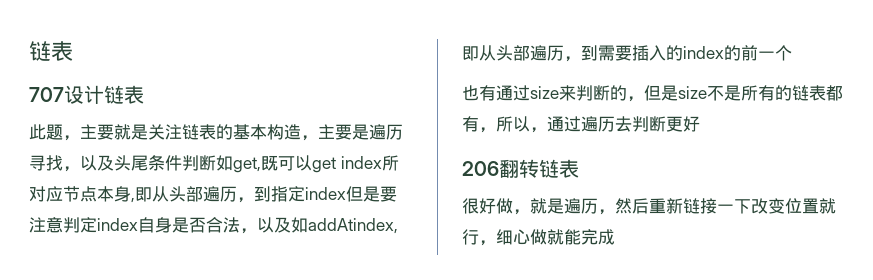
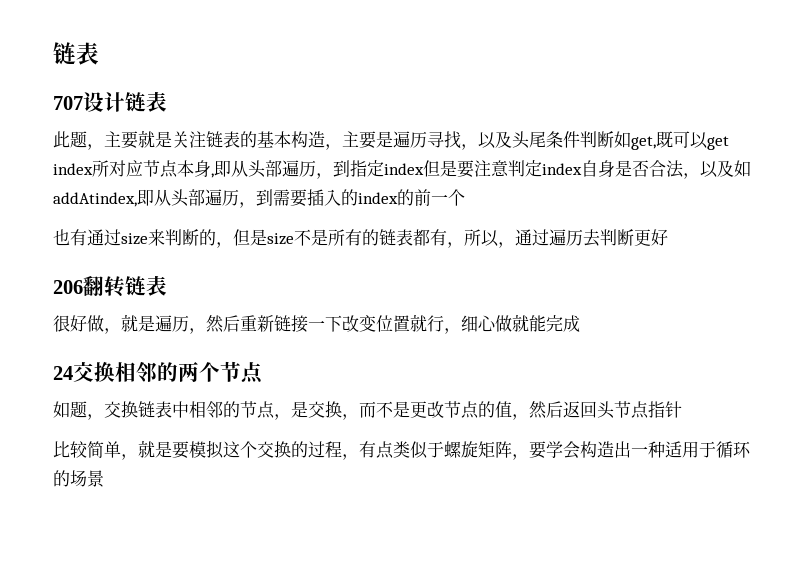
(615, 237) none -> [53,361,263,384] [53,401,682,420] [53,440,751,460] [53,470,104,487] // 24交换相邻的两个节点 // 如题，交换链表中相邻的节点，是交换，而不是更改节点的值，然后返回头节点指针 // 比较简单，就是要模拟这个交换的过程，有点类似于螺旋矩阵，要学会构造出一种适用于循环的场景

